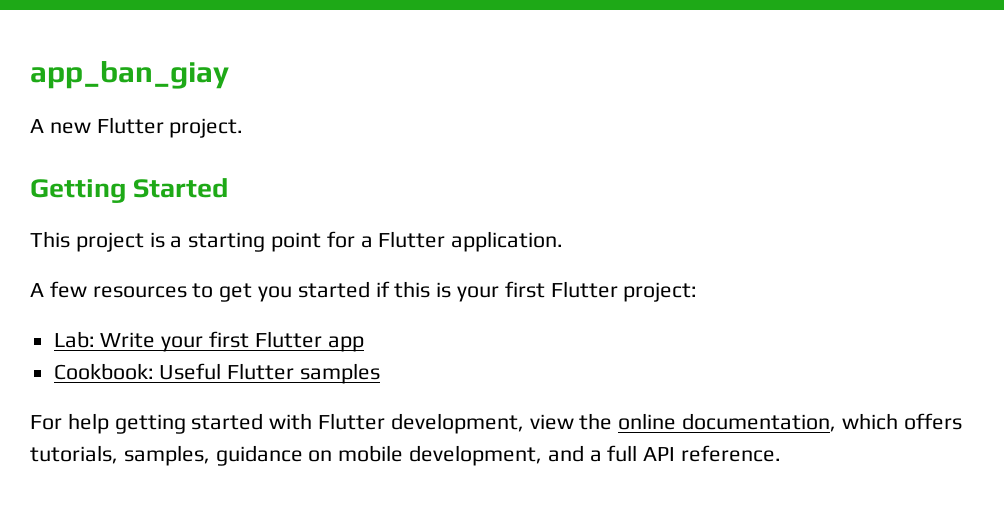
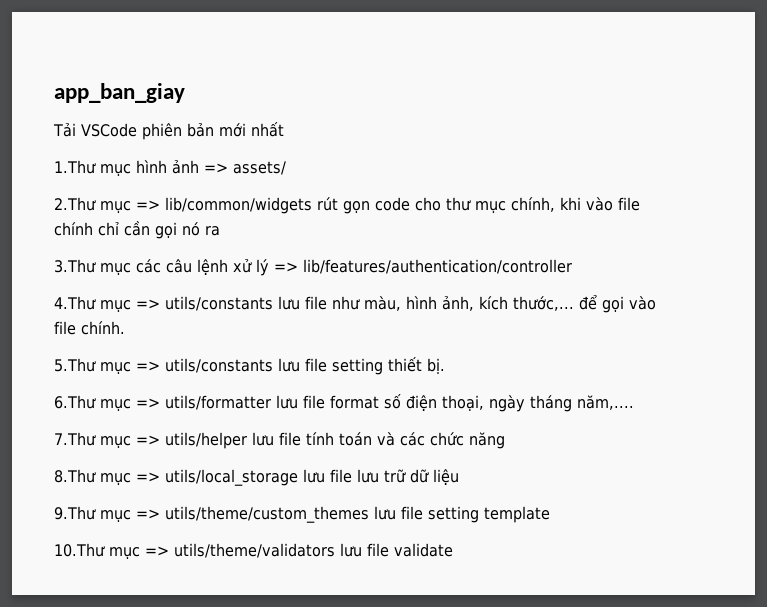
[30,117,244,138] [30,178,229,203] [30,231,564,252] [30,281,698,302] [53,331,364,352] [53,363,381,384] [30,413,962,434] [30,445,782,466] A new Flutter project. // Getting Started // This project is a starting point for a Flutter application. // A few resources to get you started if this is your first Flutter project: // Lab: Write your first Flutter app // Cookbook: Useful Flutter samples // For help getting started with Flutter development, view the online documentation, which offers tutorials, samples, guidance on mobile development, and a full API reference. -> [53,122,284,140] [54,160,286,176] [54,197,640,214] [54,221,220,239] [54,259,572,276] [54,295,656,313] [54,321,125,335] [54,357,445,375] [54,394,634,412] [54,432,505,449] [54,469,459,486] [54,506,550,523] [54,543,453,559] Tải VSCode phiên bản mới nhất // 1.Thư mục hình ảnh => assets/ // 2.Thư mục => lib/common/widgets rút gọn code cho thư mục chính, khi vào file chính chỉ cần gọi nó ra // 3.Thư mục các câu lệnh xử lý => lib/features/authentication/controller // 4.Thư mục => utils/constants lưu file như màu, hình ảnh, kích thước,... để gọi vào file chính. // 5.Thư mục => utils/constants lưu file setting thiết bị. // 6.Thư mục => utils/formatter lưu file format số điện thoại, ngày tháng năm,.... // 7.Thư mục => utils/helper lưu file tính toán và các chức năng // 8.Thư mục => utils/local_storage lưu file lưu trữ dữ liệu // 9.Thư mục => utils/theme/custom_themes lưu file setting template // 10.Thư mục => utils/theme/validators lưu file validate

